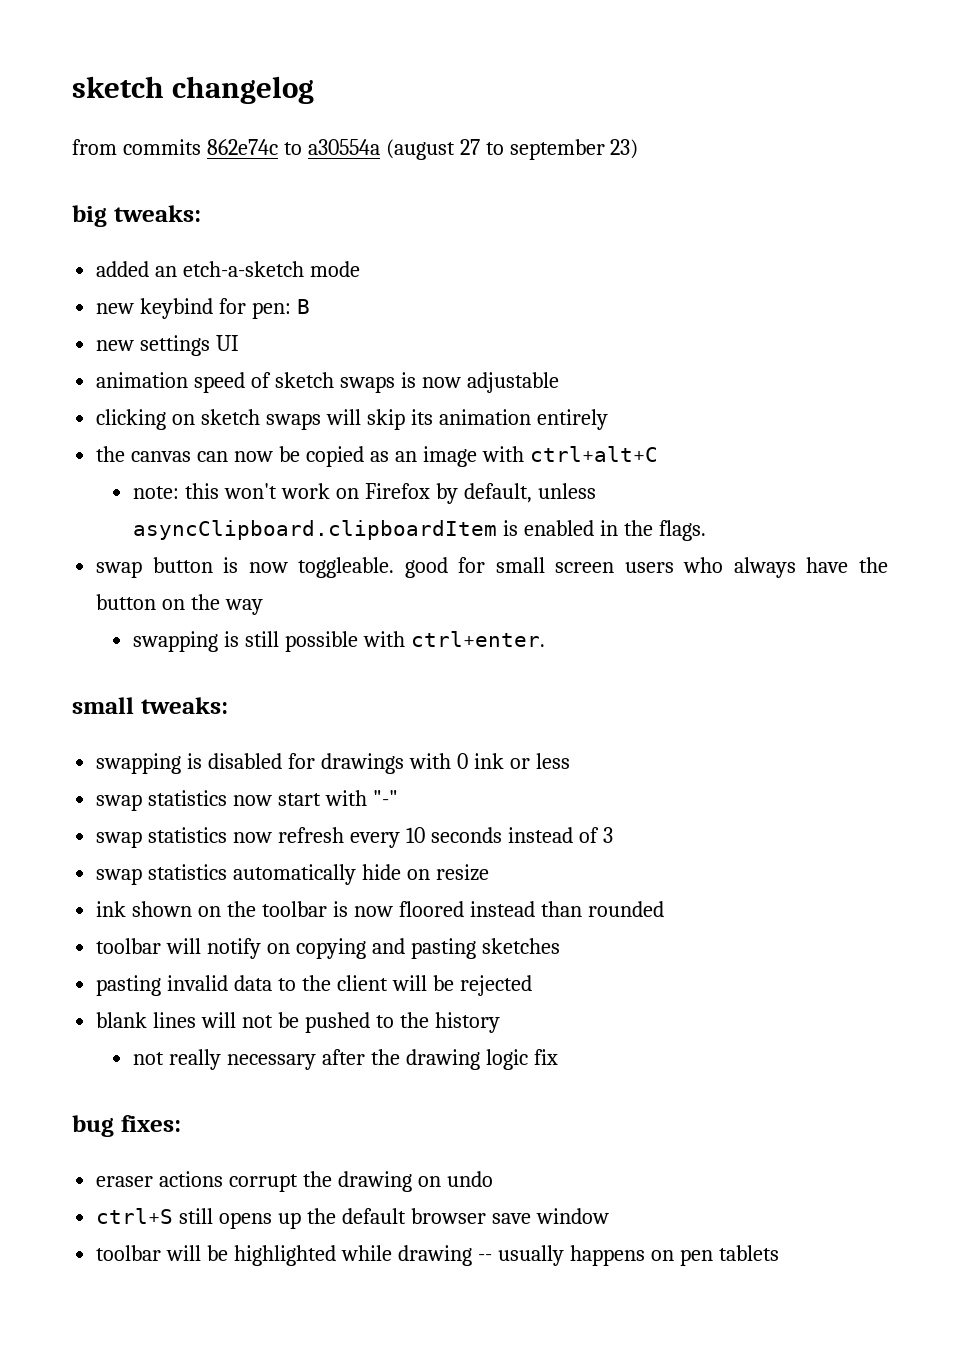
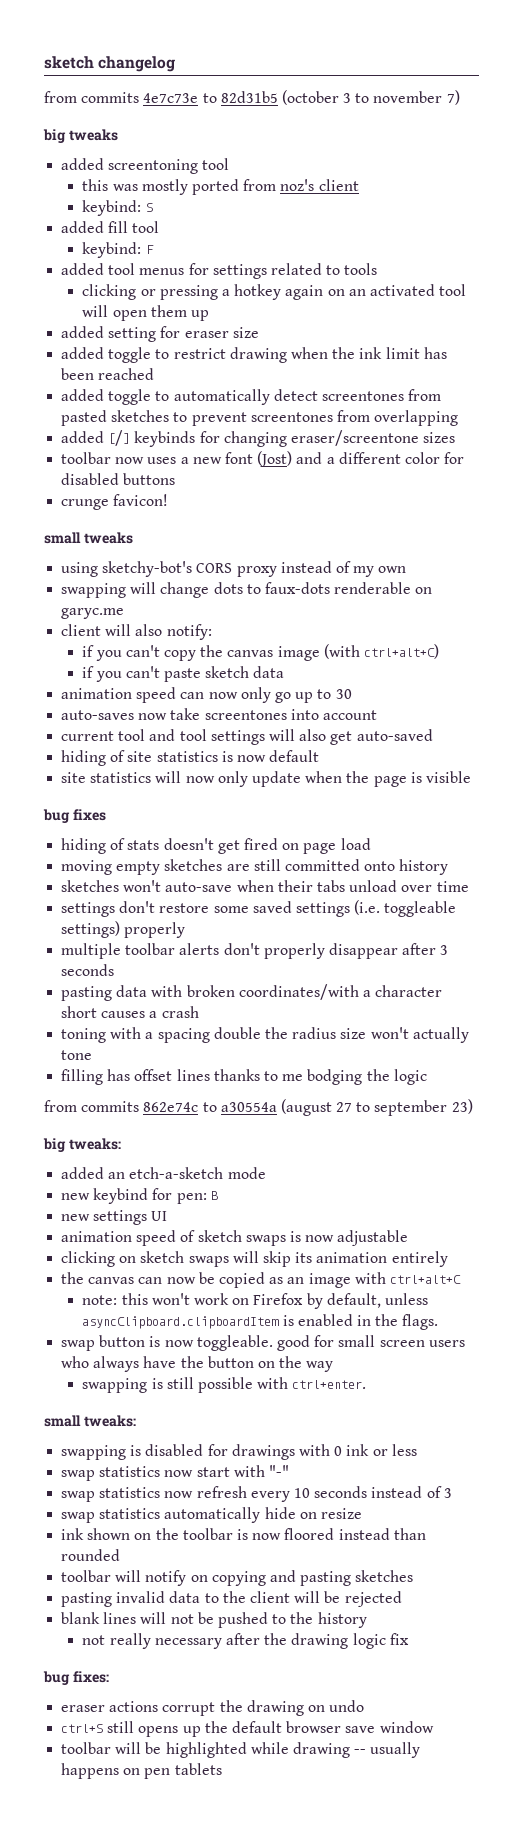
(315, 90) none -> [44,90,460,105] [43,129,118,143] [61,158,230,174] [82,179,359,195] [82,200,153,216] [61,221,160,233] [82,242,154,258] [61,263,378,279] [82,284,467,300] [82,305,209,321] [61,326,259,342] [61,347,447,363] [61,368,155,380] [61,389,442,405] [61,410,459,426] [61,430,456,447] [61,451,465,467] [61,473,176,485] [61,494,169,510] [44,532,133,544] [61,561,407,577] [61,582,433,598] [61,608,125,619] [61,624,212,640] [82,644,439,661] [82,666,285,682] [61,687,352,703] [61,708,377,720] [61,729,433,745] [61,750,320,766] [61,771,471,787] [43,809,106,823] [61,838,371,854] [61,859,449,875] [61,880,469,892] [61,900,457,917] [61,921,186,938] [61,943,449,959] [61,964,115,976] [61,984,443,1001] [61,1006,199,1018] [61,1027,469,1043] [61,1050,93,1060] [61,1069,427,1085] // from commits 4e7c73e to 82d31b5 (october 3 to november 7) // big tweaks // added screentoning tool // this was mostly ported from noz's client // keybind: S // added fill tool // keybind: F // added tool menus for settings related to tools // clicking or pressing a hotkey again on an activated tool will open them up // added setting for eraser size // added toggle to restrict drawing when the ink limit has been reached // added toggle to automatically detect screentones from pasted sketches to prevent screentones from overlapping // added [/] keybinds for changing eraser/screentone sizes // toolbar now uses a new font (Jost) and a different color for disabled buttons // crunge favicon! // small tweaks // using sketchy-bot's CORS proxy instead of my own // swapping will change dots to faux-dots renderable on garyc.me // client will also notify: // if you can't copy the canvas image (with ctrl+alt+C) // if you can't paste sketch data // animation speed can now only go up to 30 // auto-saves now take screentones into account // current tool and tool settings will also get auto-saved // hiding of site statistics is now default // site statistics will now only update when the page is visible // bug fixes // hiding of stats doesn't get fired on page load // moving empty sketches are still committed onto history // sketches won't auto-save when their tabs unload over time // settings don't restore some saved settings (i.e. toggleable settings) properly // multiple toolbar alerts don't properly disappear after 3 seconds // pasting data with broken coordinates/with a character short causes a crash // toning with a spacing double the radius size won't actually tone // filling has offset lines thanks to me bodging the logic

